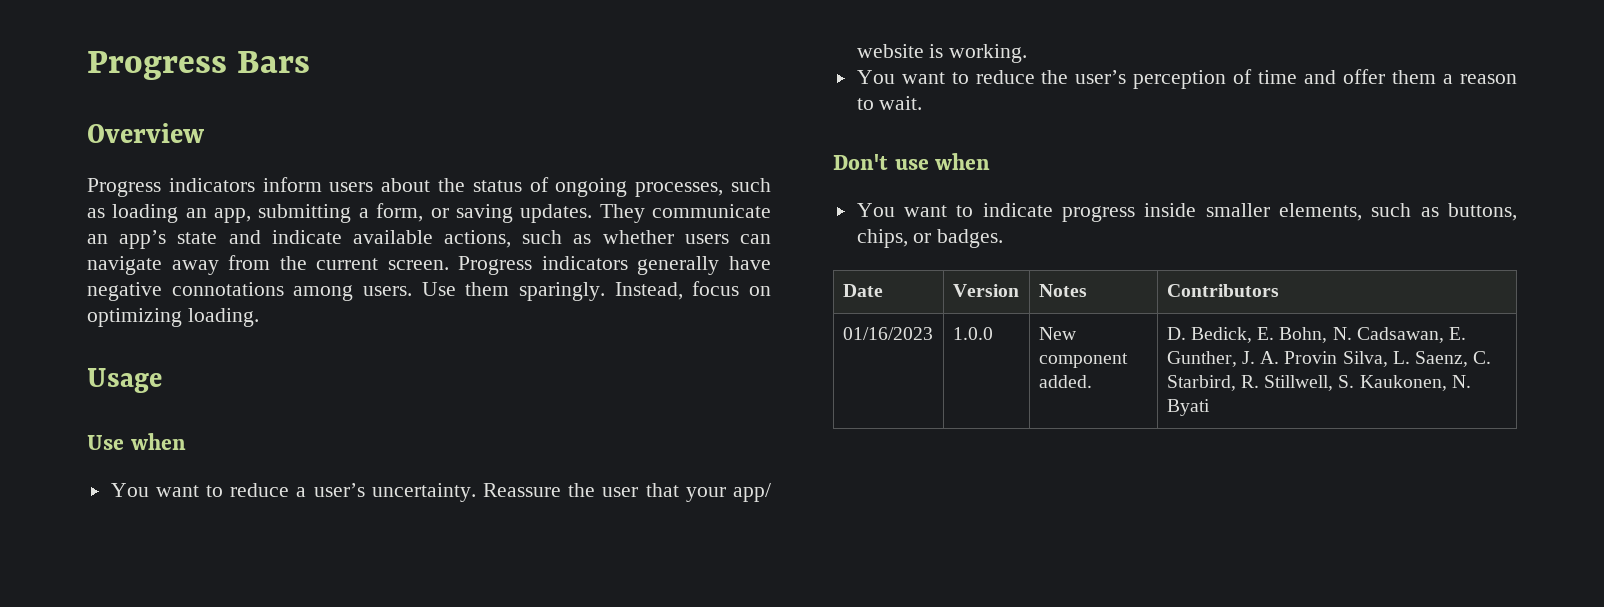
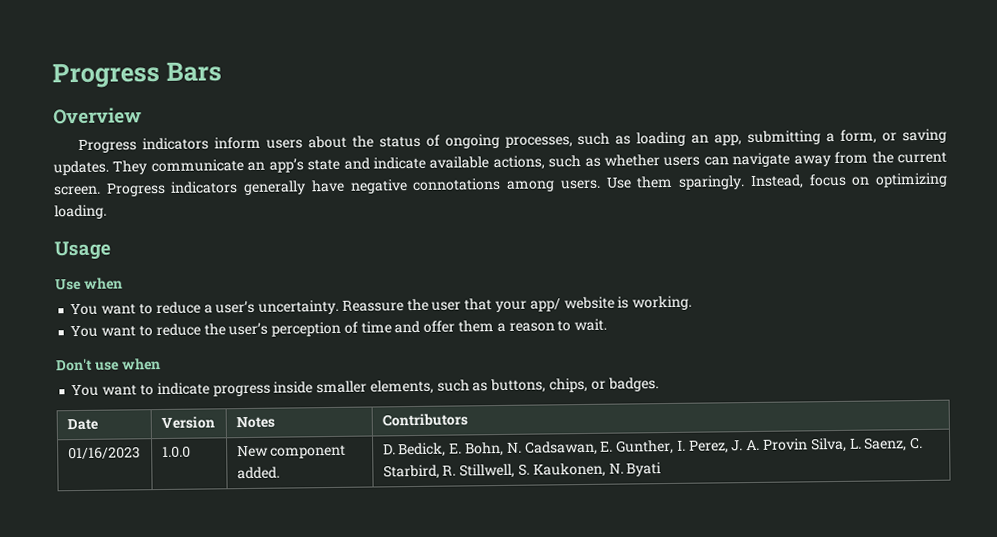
(1237, 359) none -> [676,440,729,454] I. Perez,

